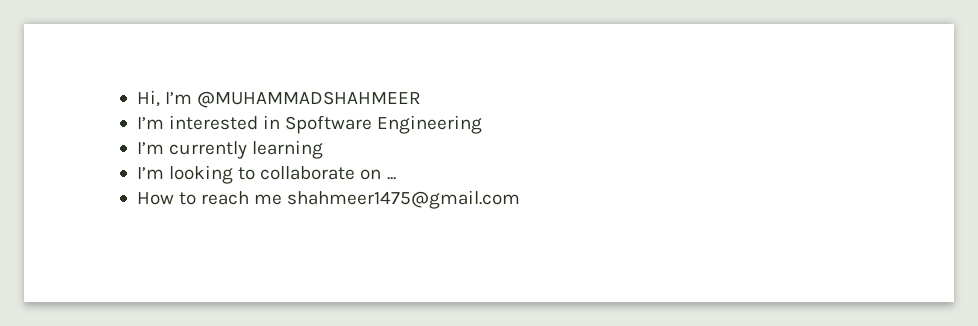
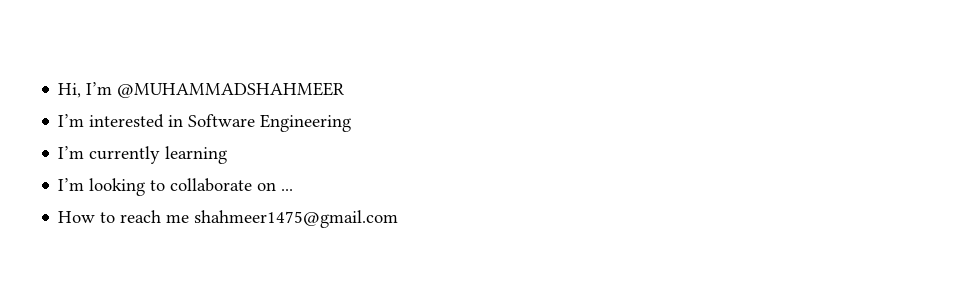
[285,115,373,134] Spoftware -> [188,114,256,127] Software

